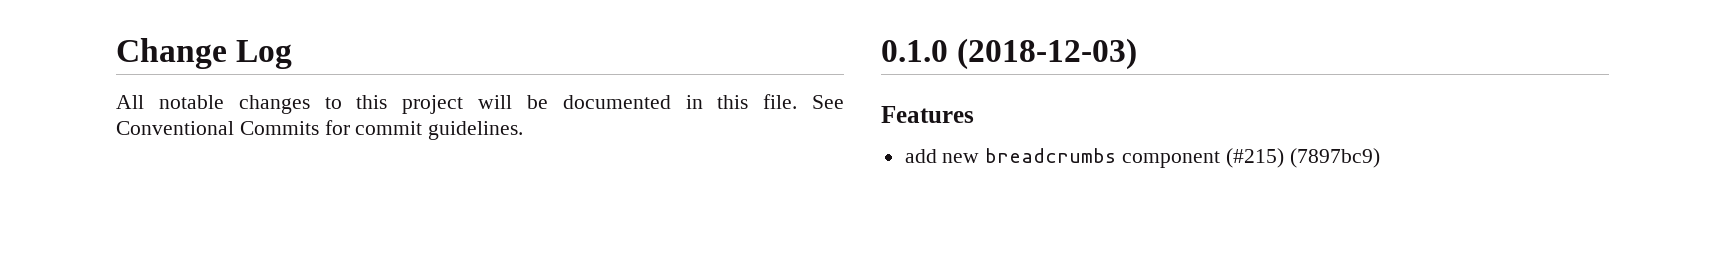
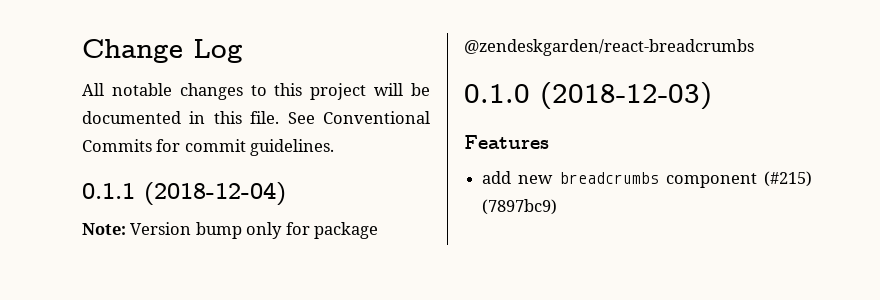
(524, 130) none -> [82,182,286,206] [82,222,379,239] [464,39,754,56] // 0.1.1 (2018-12-04) // Note: Version bump only for package @zendeskgarden/react-breadcrumbs

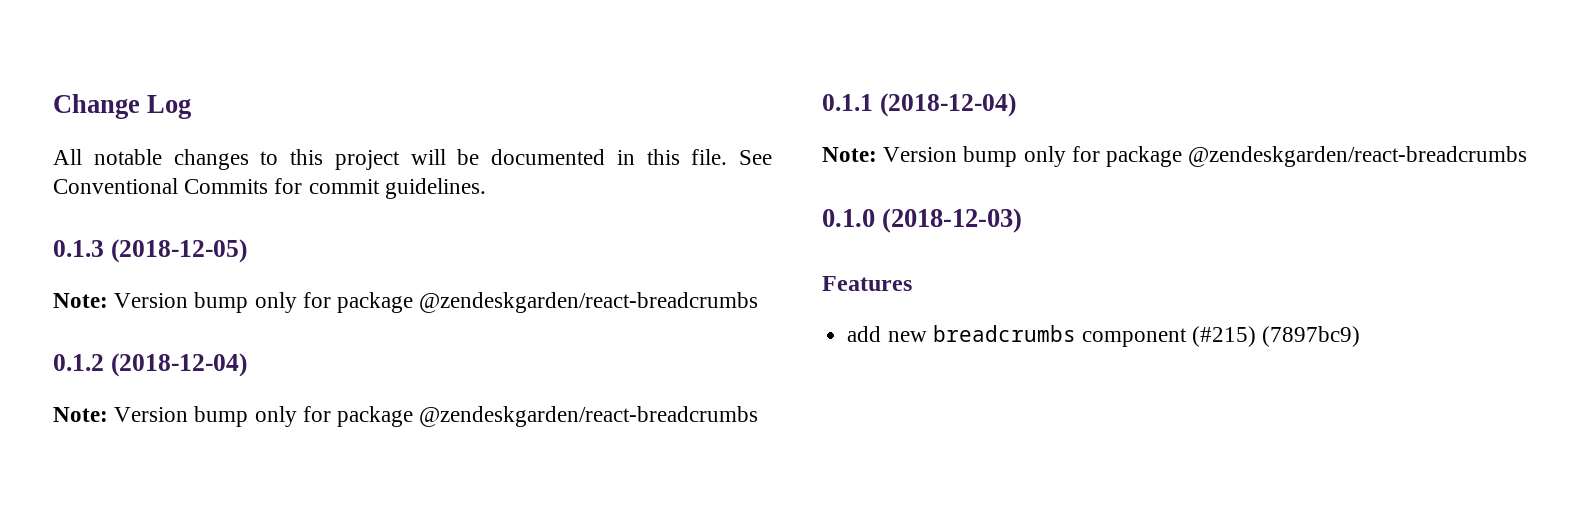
(335, 147) none -> [53,239,247,263] [53,292,759,313] [53,353,247,377] [53,406,759,427] // 0.1.3 (2018-12-05) // Note: Version bump only for package @zendeskgarden/react-breadcrumbs // 0.1.2 (2018-12-04) // Note: Version bump only for package @zendeskgarden/react-breadcrumbs

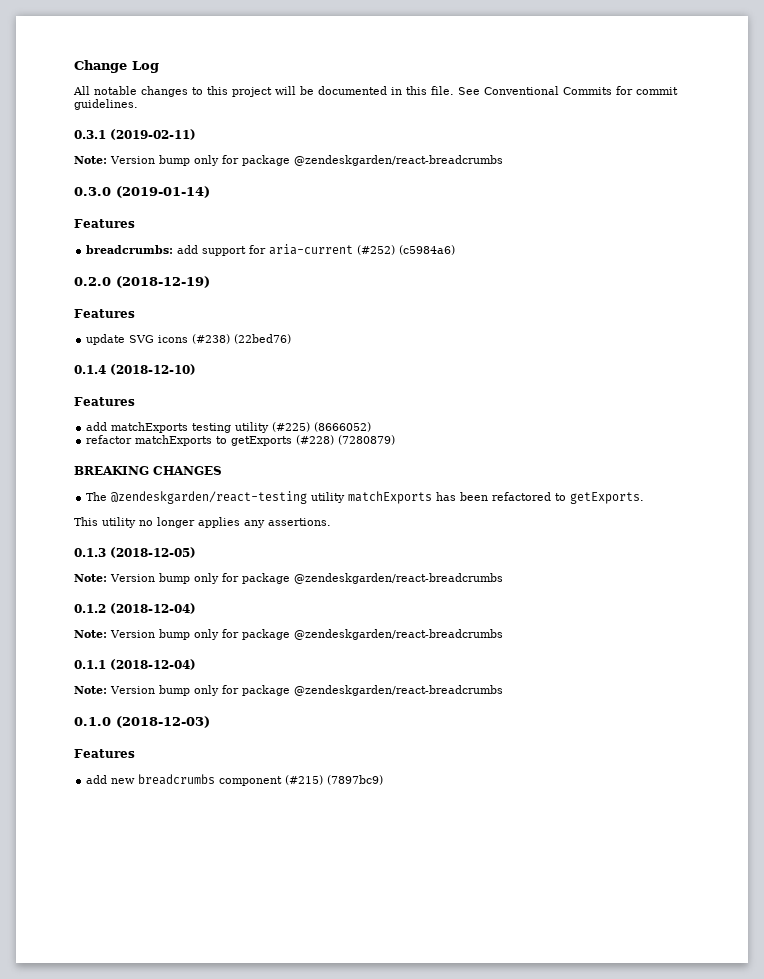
(486, 188) none -> [74,129,196,140] [74,155,503,166] [74,186,210,198] [74,219,135,228] [86,244,456,256] [74,276,210,288] [74,309,135,318] [86,334,292,345] [74,364,196,375] [74,397,135,406] [86,422,372,433] [86,435,396,446] [74,466,222,475] [86,491,645,504] [74,517,331,528] // 0.3.1 (2019-02-11) // Note: Version bump only for package @zendeskgarden/react-breadcrumbs // 0.3.0 (2019-01-14) // Features // breadcrumbs: add support for aria-current (#252) (c5984a6) // 0.2.0 (2018-12-19) // Features // update SVG icons (#238) (22bed76) // 0.1.4 (2018-12-10) // Features // add matchExports testing utility (#225) (8666052) // refactor matchExports to getExports (#228) (7280879) // BREAKING CHANGES // The @zendeskgarden/react-testing utility matchExports has been refactored to getExports. // This utility no longer applies any assertions.

